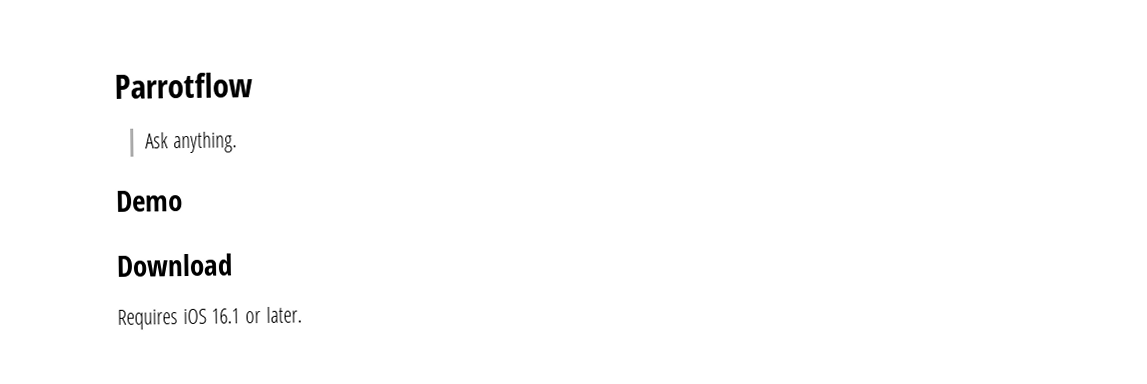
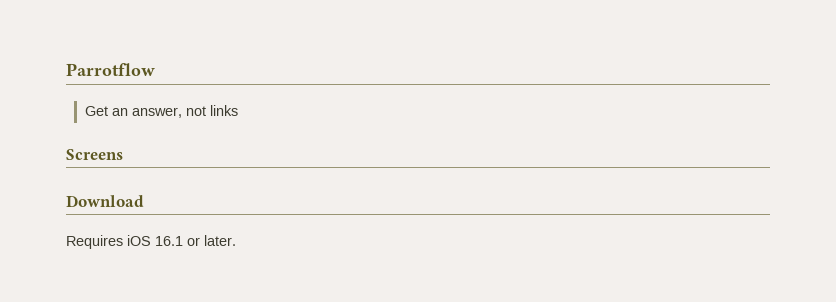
[144,131,237,154] [115,190,183,212] Ask anything. // Demo -> [84,105,238,118] [66,149,123,160] Get an answer, not links // Screens

